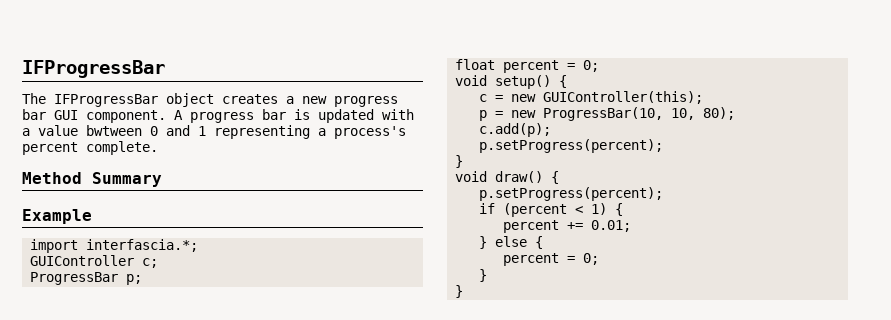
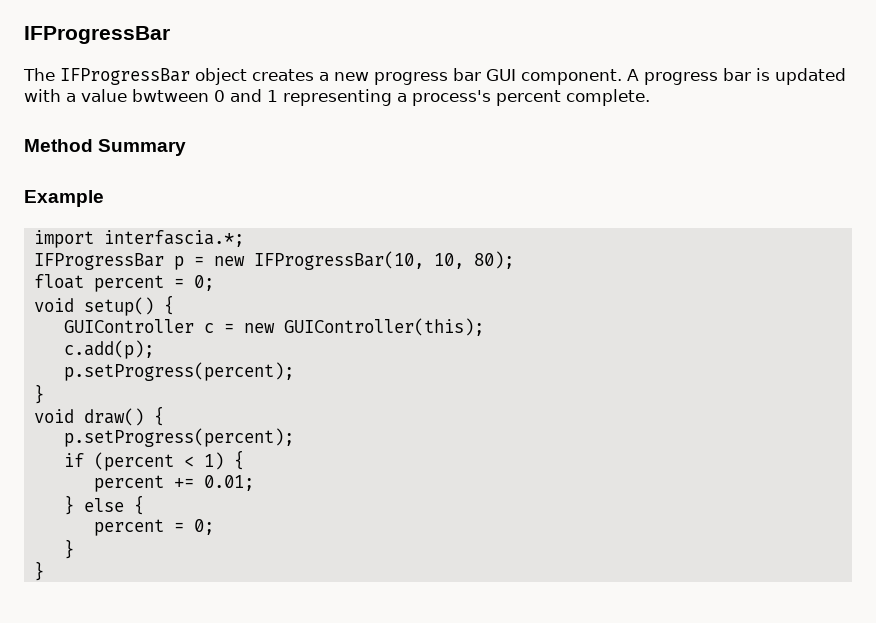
[30,255,159,268] [30,272,143,285] GUIController c; // ProgressBar p; -> [33,251,514,270] IFProgressBar p = new IFProgressBar(10, 10, 80);
(568, 81) none -> [63,319,194,333] GUIController
[479,107,736,121] // p = new ProgressBar(10, 10, 80); -> (484, 327) none

